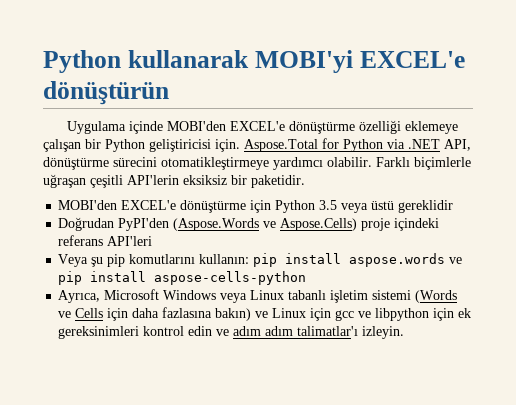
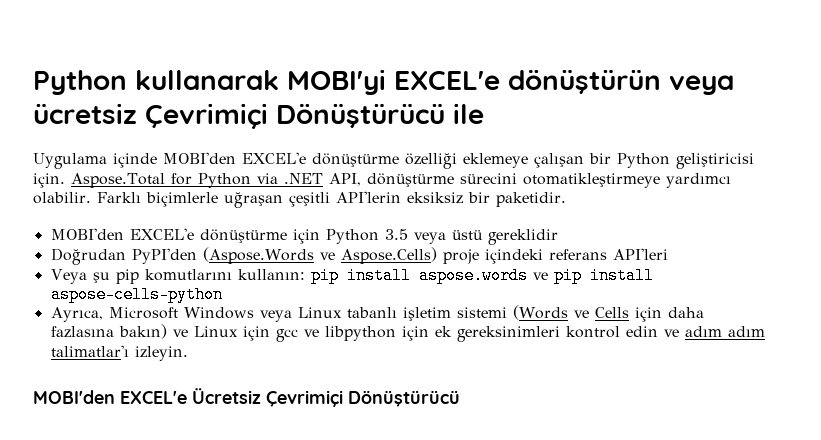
(169, 93) none -> [669,75,734,95] [33,103,484,129] veya ücretsiz Çevrimiçi Dönüştürücü ile
(405, 332) none -> [33,388,460,407] // MOBI'den EXCEL'e Ücretsiz Çevrimiçi Dönüştürücü

